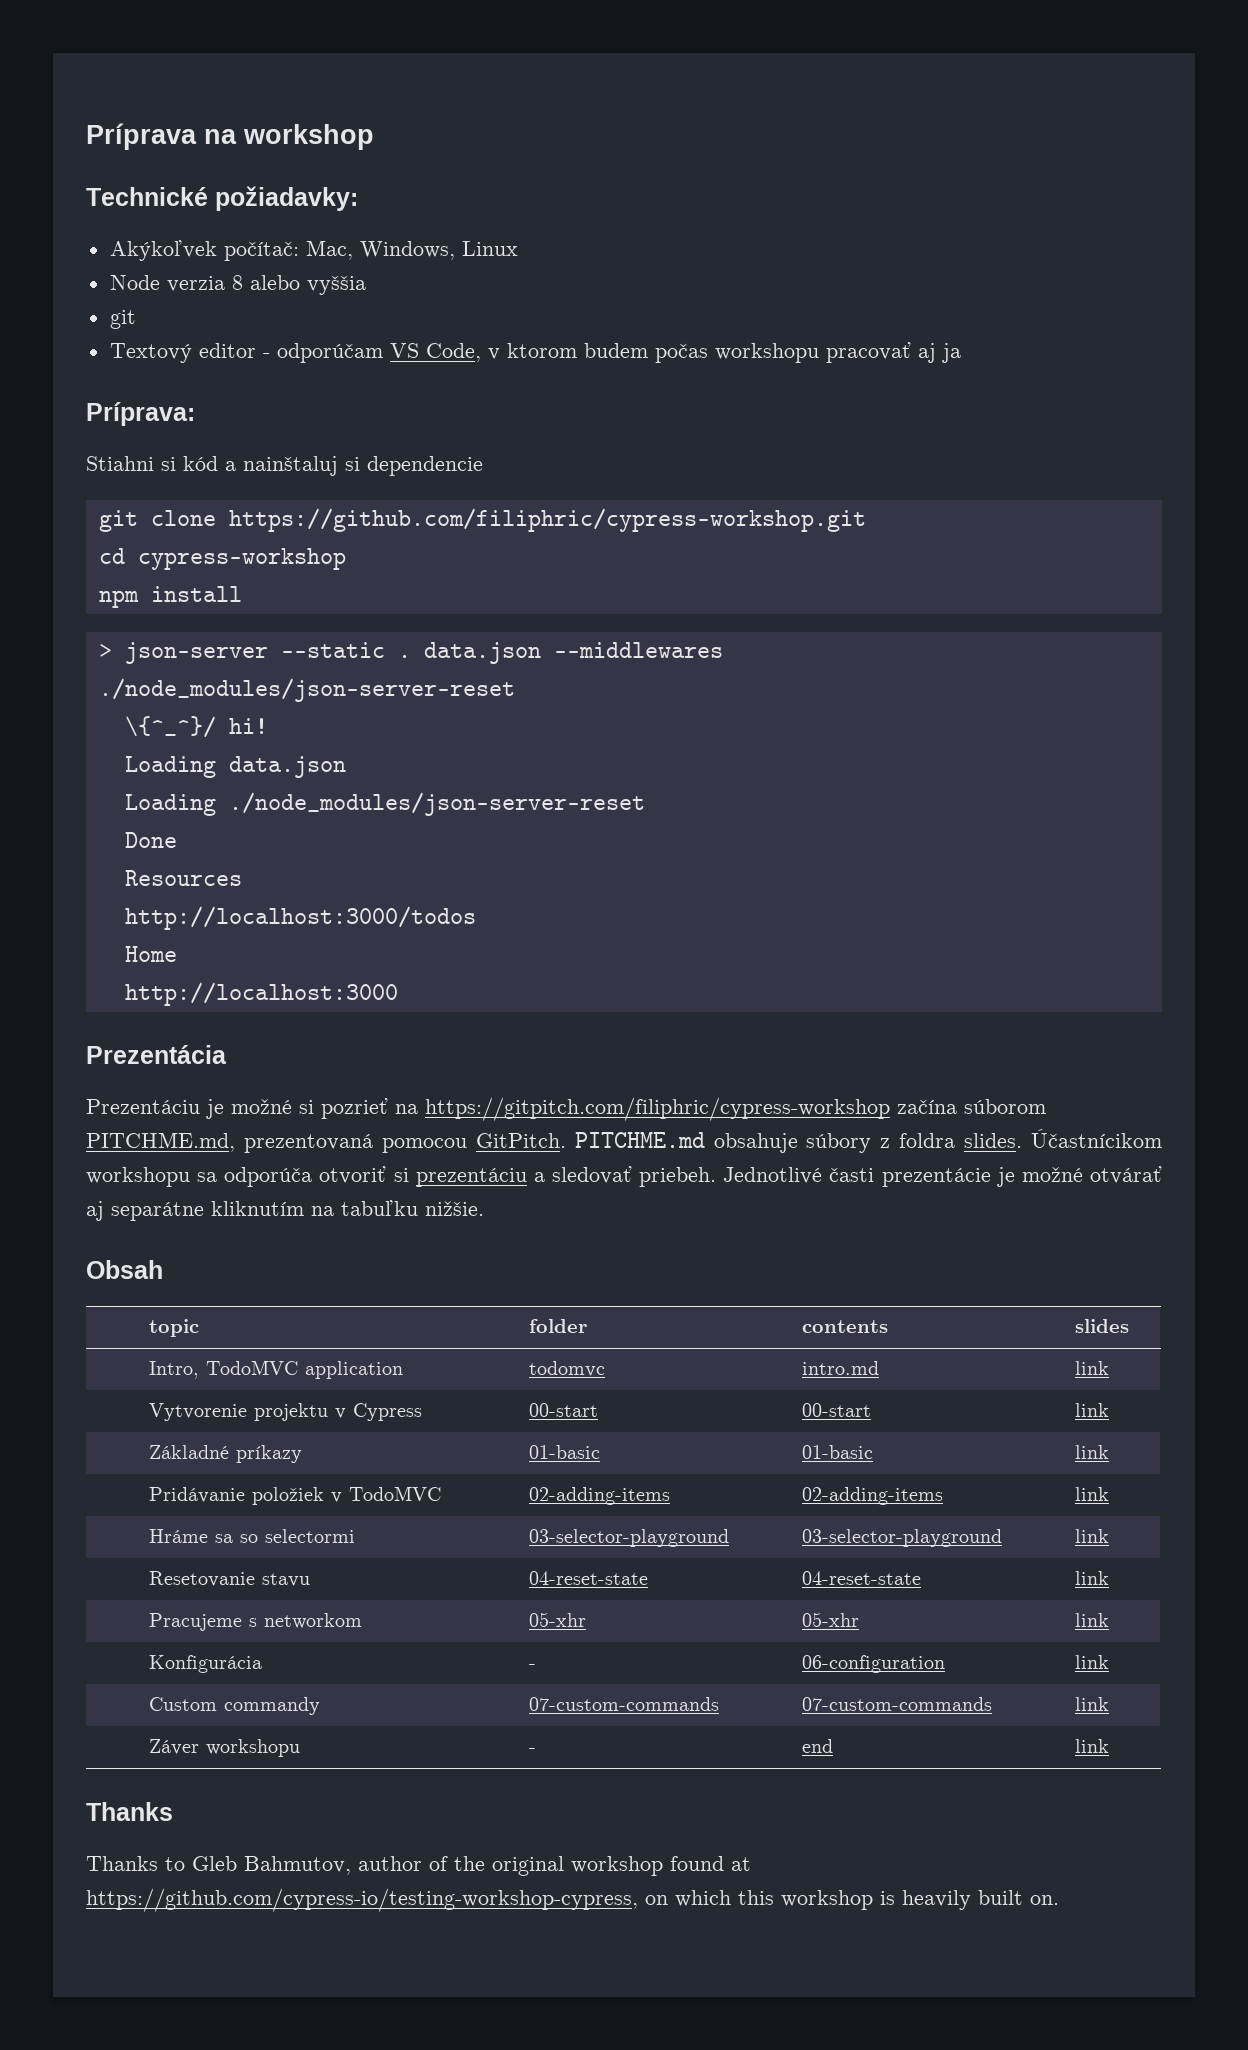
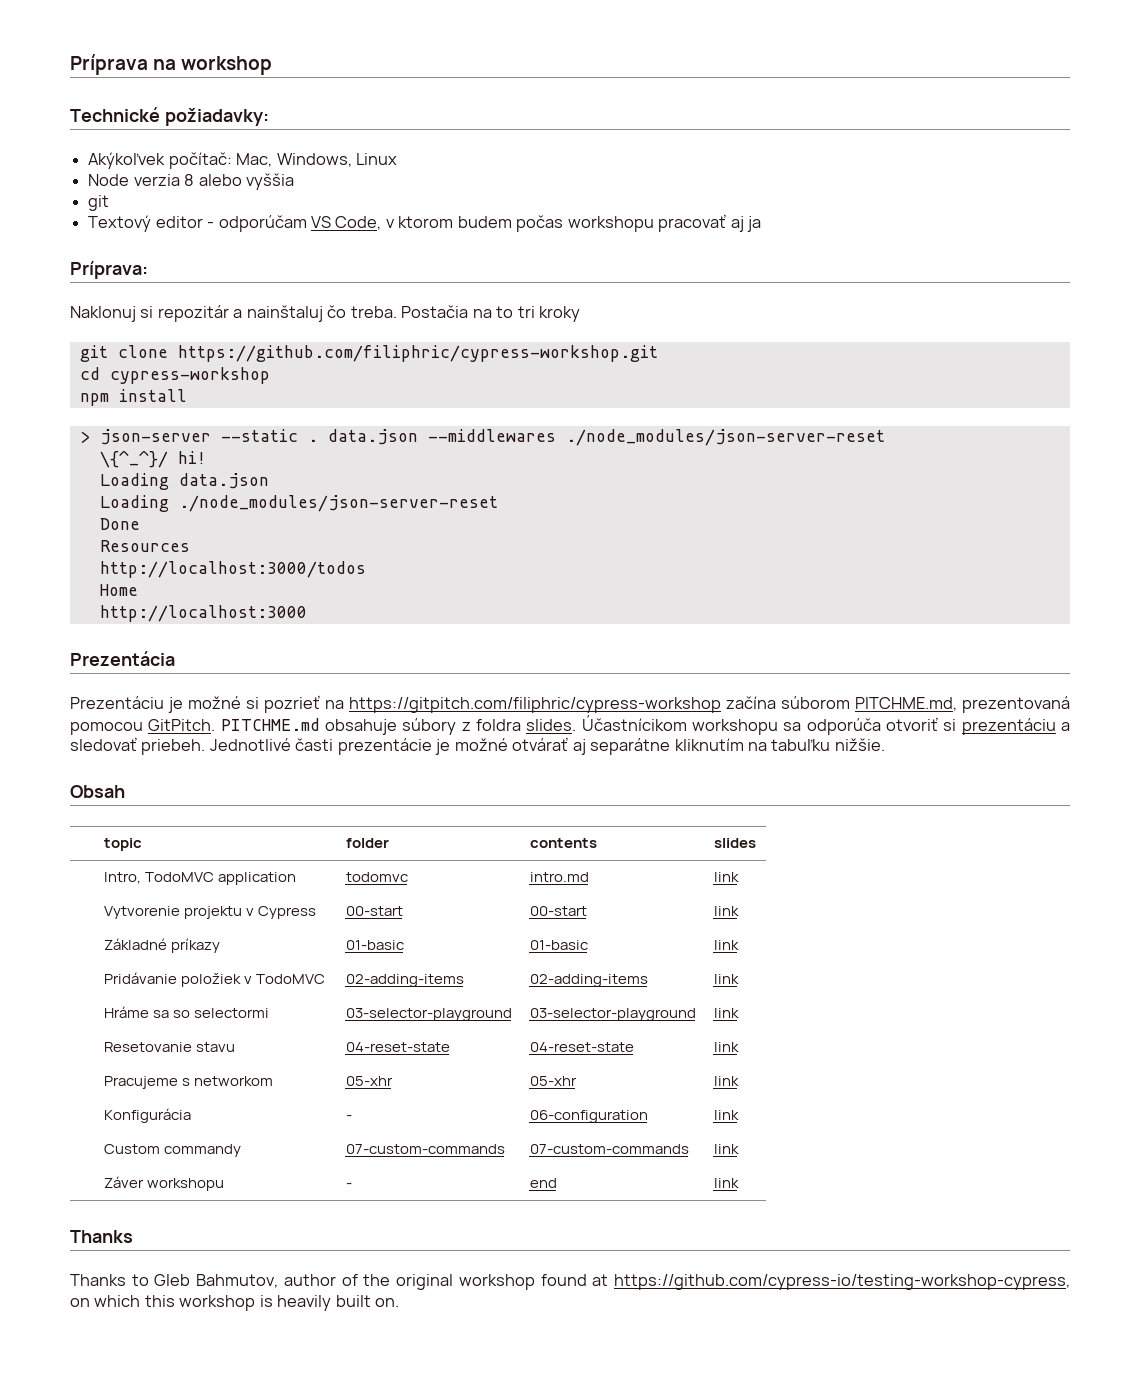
[86,456,483,476] Stiahni si kód a nainštaluj si dependencie -> [70,305,581,322] Naklonuj si repozitár a nainštaluj čo treba. Postačia na to tri kroky

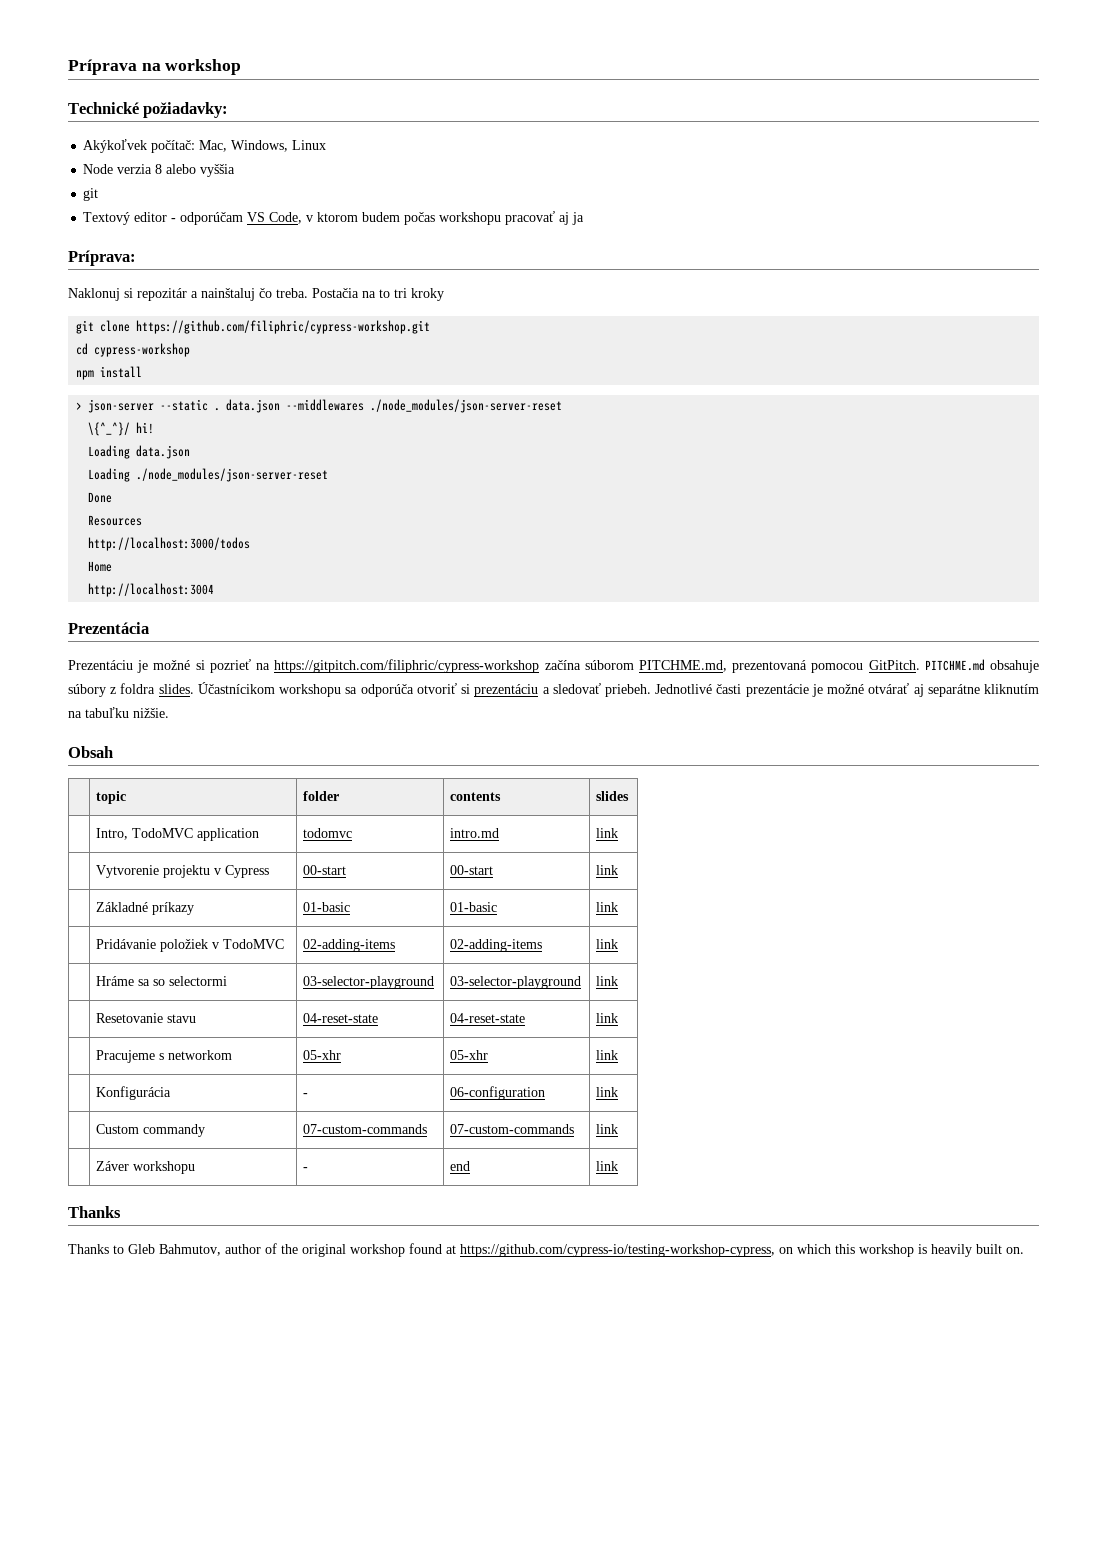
[99,605,307,622] http://localhost:3000 -> [88,583,215,597] http://localhost:3004

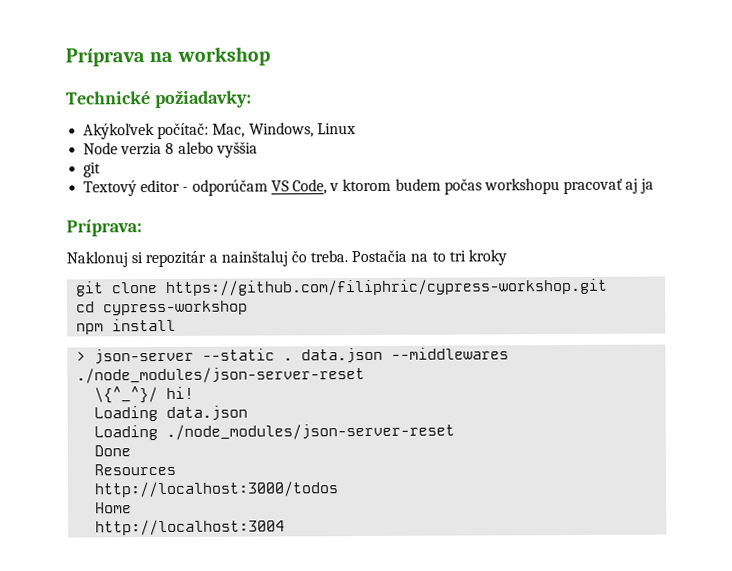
[68,622,149,634] [68,659,1039,673] [68,682,1040,697] [68,707,169,718] [68,746,113,758] [96,791,127,804] [303,791,340,801] [450,792,502,801] [596,791,630,801] [96,828,260,841] [303,828,353,838] [450,828,500,838] [596,828,619,838] [96,865,270,878] [303,865,347,875] [450,865,494,875] [596,865,619,875] [96,902,195,915] [303,902,351,912] [450,902,498,912] [596,902,619,912] [96,939,285,952] [303,939,396,952] [450,939,543,952] [596,939,619,949] [96,976,228,986] [303,976,435,989] [450,976,582,989] [596,976,619,986] [96,1013,197,1023] [303,1013,379,1023] [450,1013,526,1023] [596,1013,619,1023] [96,1050,233,1063] [303,1050,342,1060] [450,1050,489,1060] [596,1050,619,1060] [96,1086,172,1100] [303,1093,309,1097] [450,1086,546,1100] [596,1087,619,1097] [96,1124,206,1137] [303,1124,428,1134] [450,1124,575,1134] [596,1124,619,1134] [96,1161,196,1174] [303,1167,309,1171] [450,1161,471,1171] [596,1161,619,1171] [68,1206,121,1218] [68,1243,1024,1257] // Prezentácia // Prezentáciu je možné si pozrieť na https://gitpitch.com/filiphric/cypress-workshop začína súborom PITCHME.md, prezentovaná pomocou GitPitch. PITCHME.md obsahuje súbory z foldra slides. Účastnícikom workshopu sa odporúča otvoriť si prezentáciu a sledovať priebeh. Jednotlivé časti prezentácie je možné otvárať aj separátne kliknutím na tabuľku nižšie. // Obsah // | topic | folder | contents | slides // | Intro, TodoMVC application | todomvc | intro.md | link // | Vytvorenie projektu v Cypress | 00-start | 00-start | link // | Základné príkazy | 01-basic | 01-basic | link // | Pridávanie položiek v TodoMVC | 02-adding-items | 02-adding-items | link // | Hráme sa so selectormi | 03-selector-playground | 03-selector-playground | link // | Resetovanie stavu | 04-reset-state | 04-reset-state | link // | Pracujeme s networkom | 05-xhr | 05-xhr | link // | Konfigurácia | - | 06-configuration | link // | Custom commandy | 07-custom-commands | 07-custom-commands | link // | Záver workshopu | - | end | link // Thanks // Thanks to Gleb Bahmutov, author of the original workshop found at https://github.com/cypress-io/testing-workshop-cypress, on which this workshop is heavily built on. -> (286, 527) none

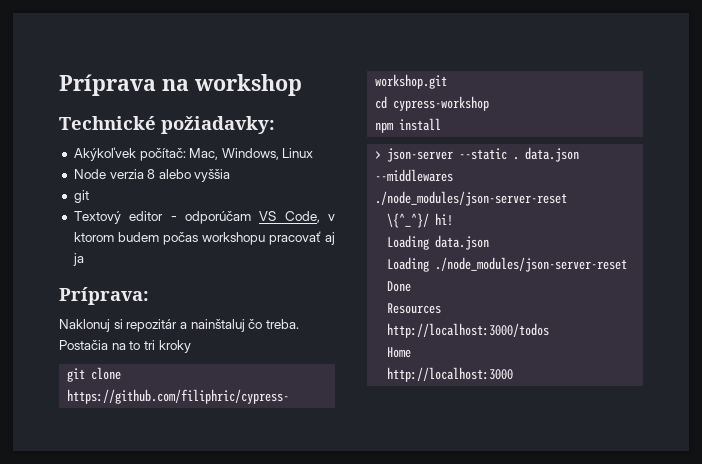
[95,519,286,536] http://localhost:3004 -> [387,367,514,382] http://localhost:3000

